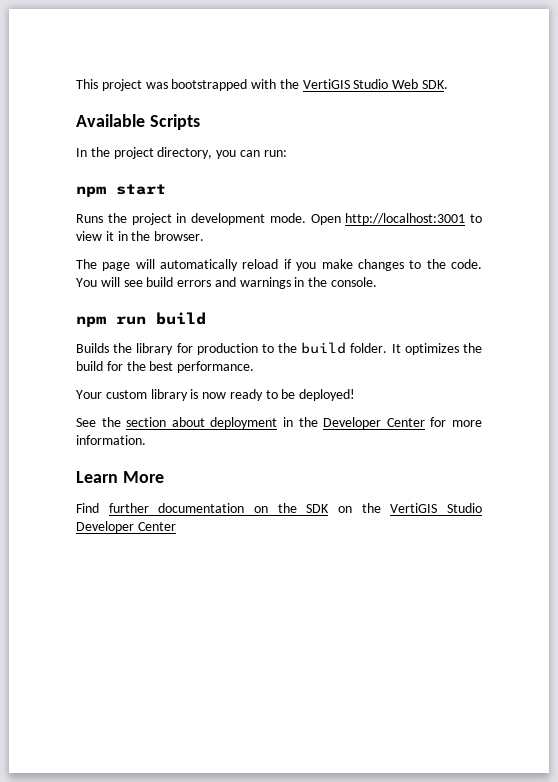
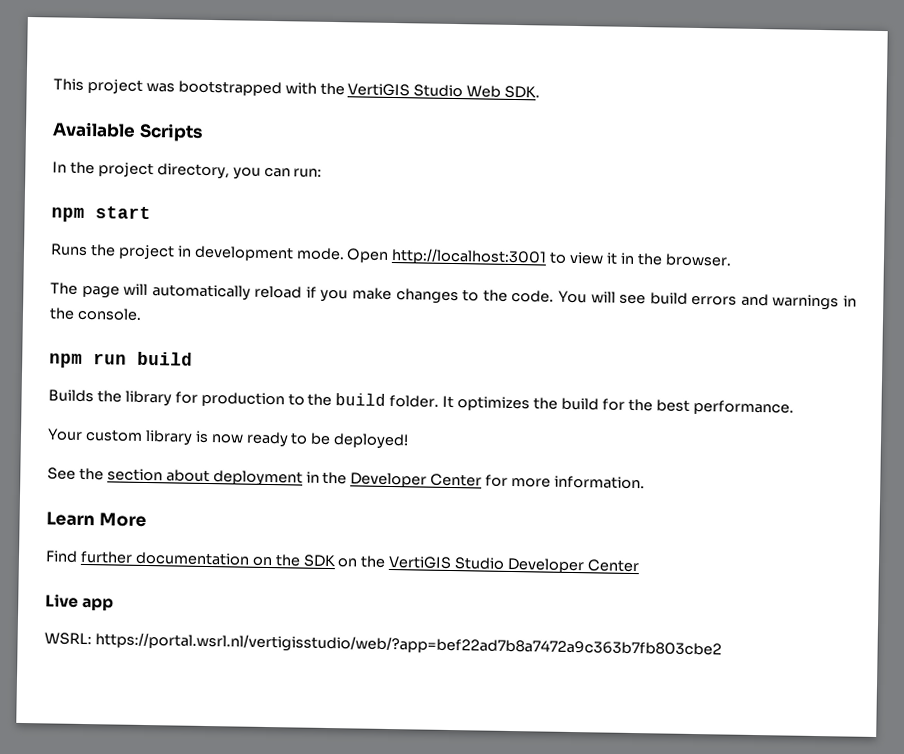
(176, 526) none -> [45,594,115,612] [44,632,722,659] // Live app // WSRL: https://portal.wsrl.nl/vertigisstudio/web/?app=bef22ad7b8a7472a9c363b7fb803cbe2

